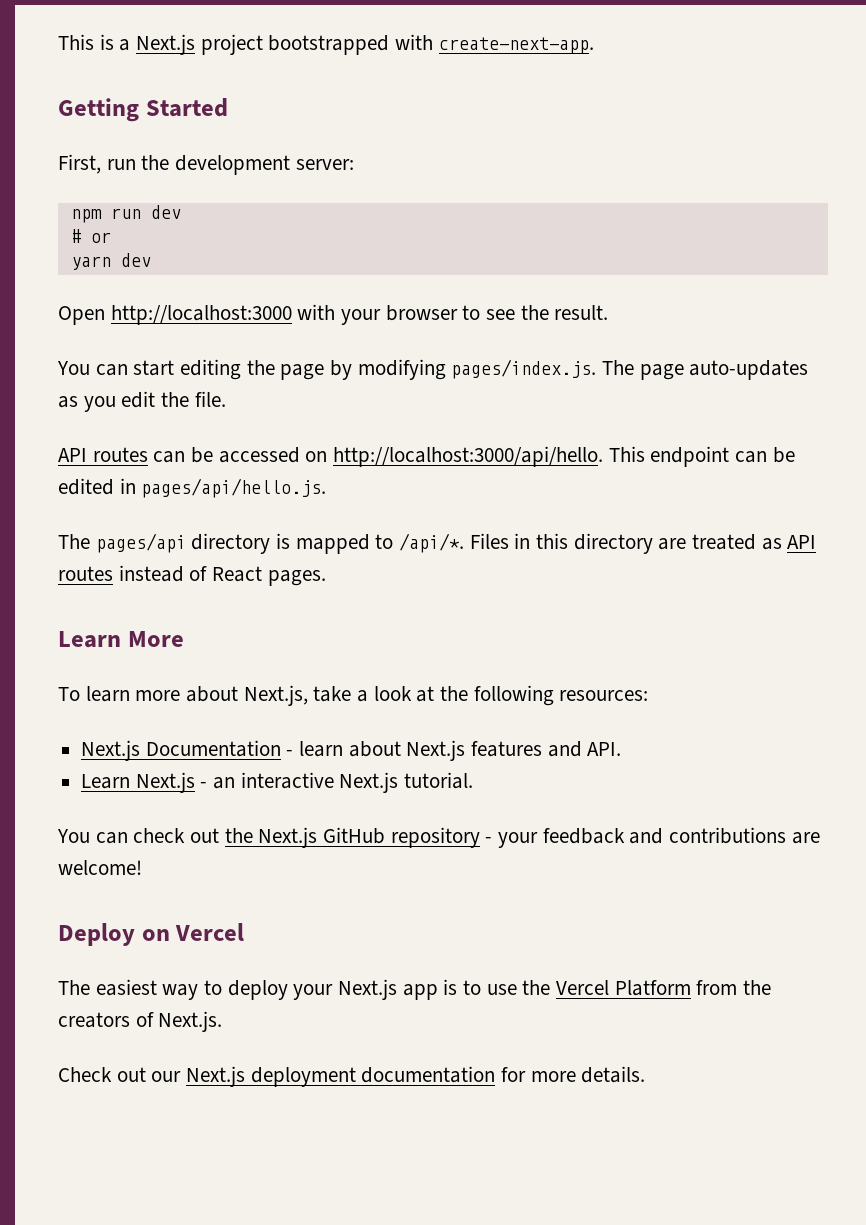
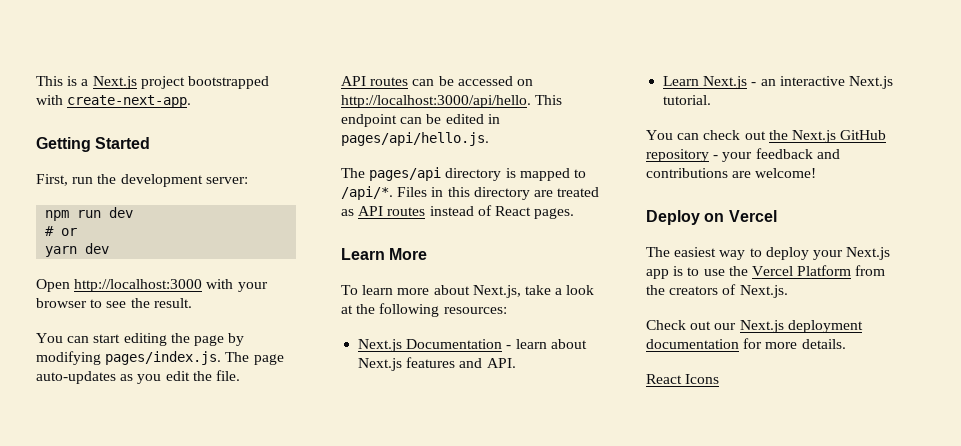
(646, 1074) none -> [646,374,720,384] // React Icons

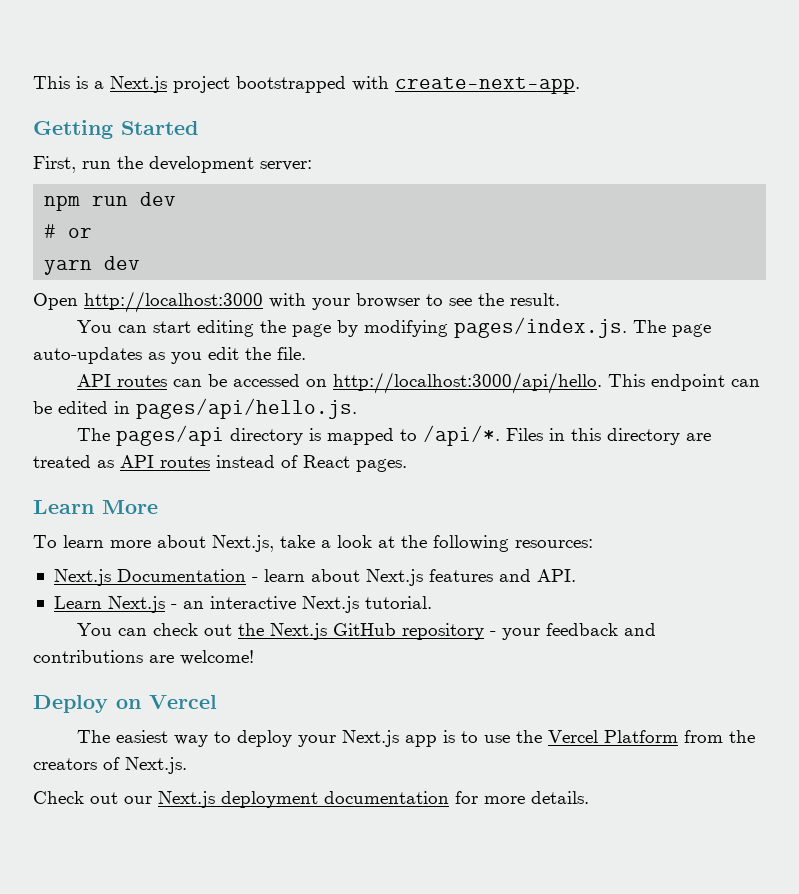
[646,374,720,384] // React Icons -> (589, 797) none

